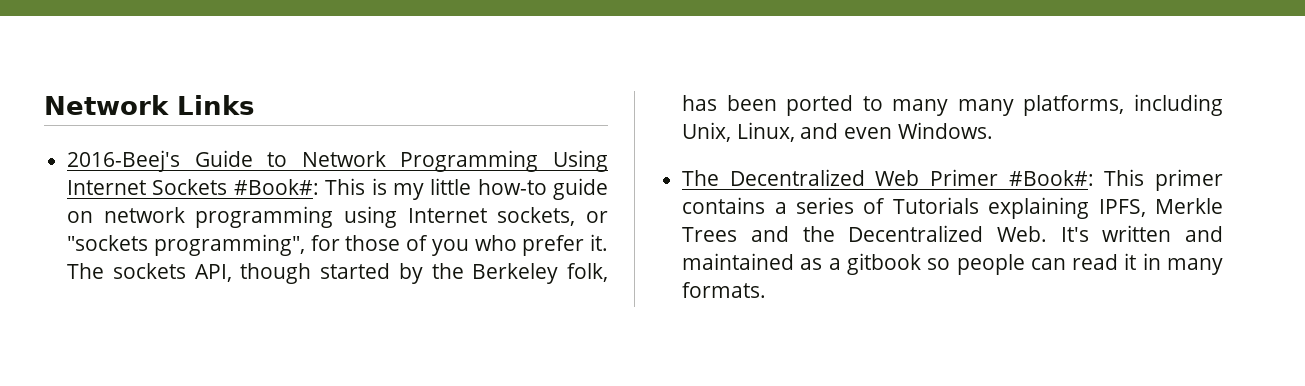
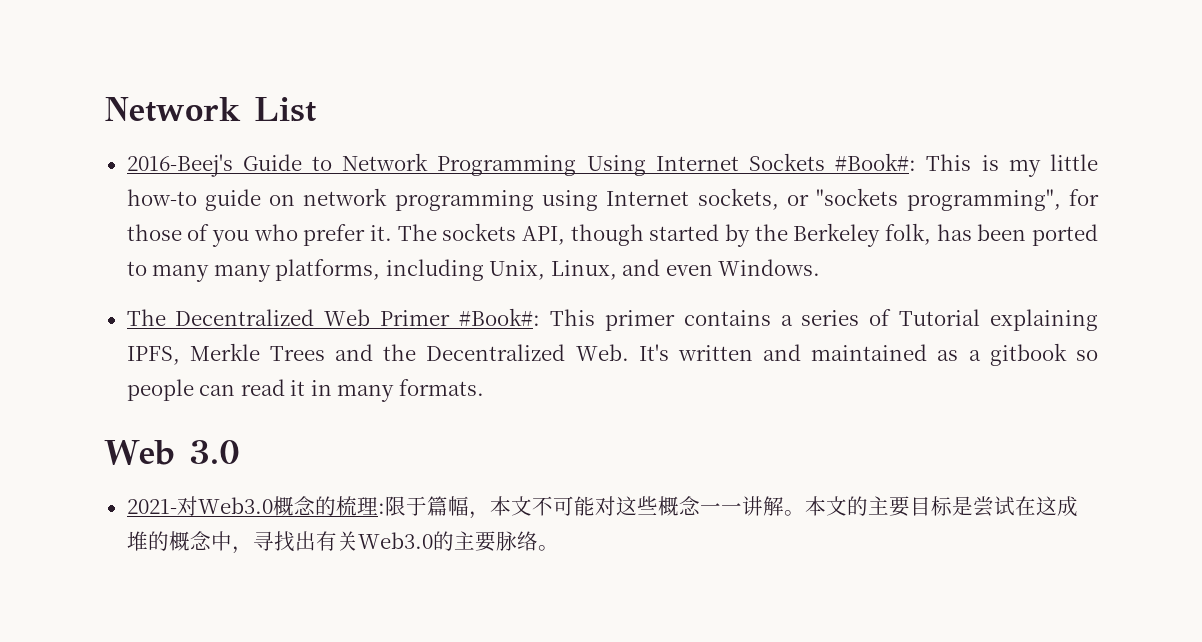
[44,95,254,115] Network Links -> [104,97,316,122] Network List
[892,197,979,214] Tutorials -> [899,309,981,326] Tutorial
(767, 290) none -> [104,440,240,465] [126,496,1078,519] [126,531,559,554] // Web 3.0 // 2021-对Web3.0概念的梳理:限于篇幅，本文不可能对这些概念一一讲解。本文的主要目标是尝试在这成堆的概念中，寻找出有关Web3.0的主要脉络。

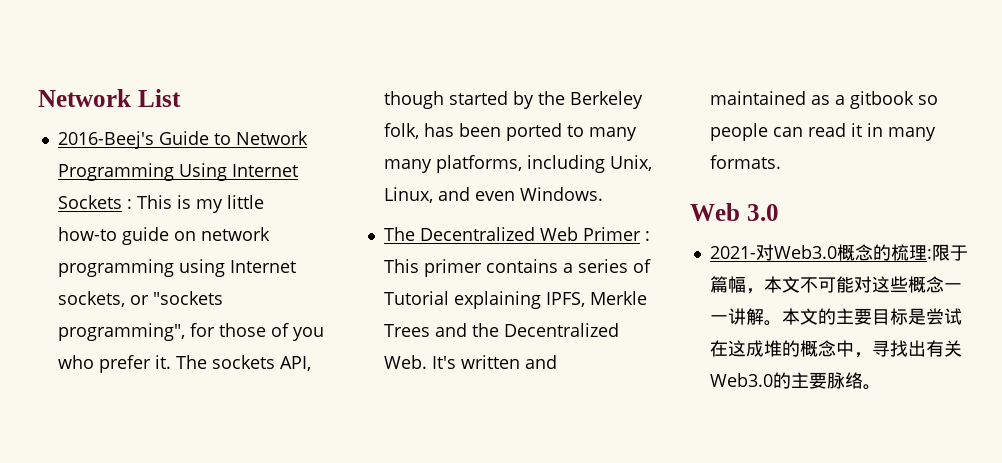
[835,153,917,171] #Book#: -> [126,199,132,209] :
[459,308,541,326] #Book#: -> [644,231,650,241] :

